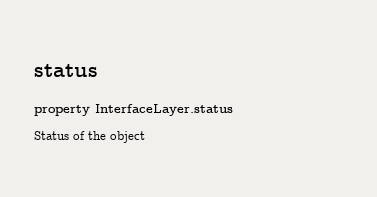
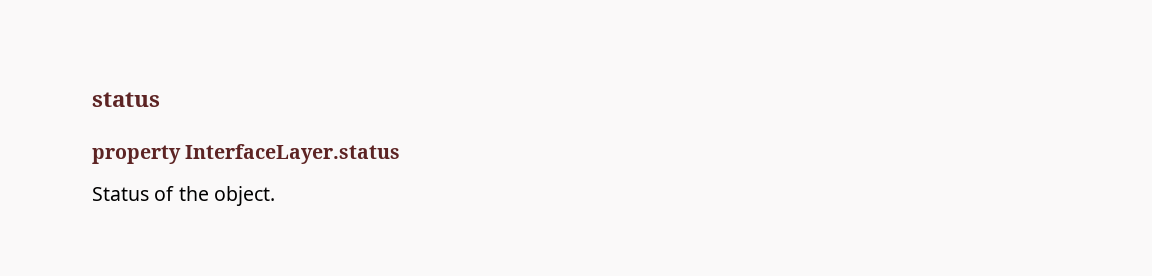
[110,131,145,143] object -> [213,186,275,206] object.

